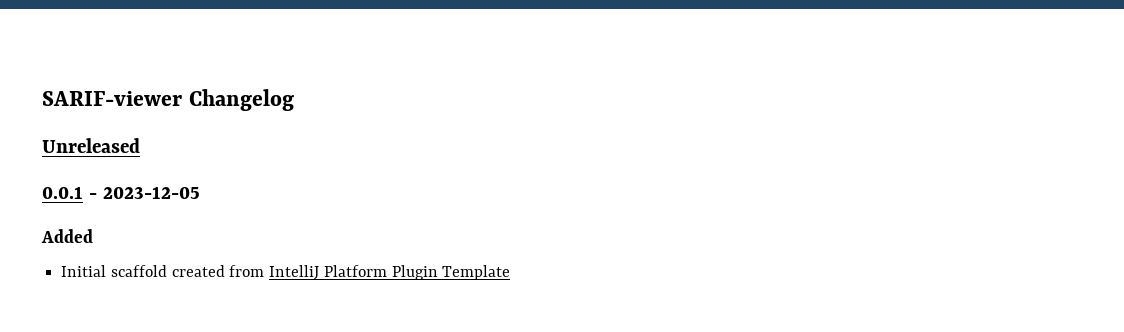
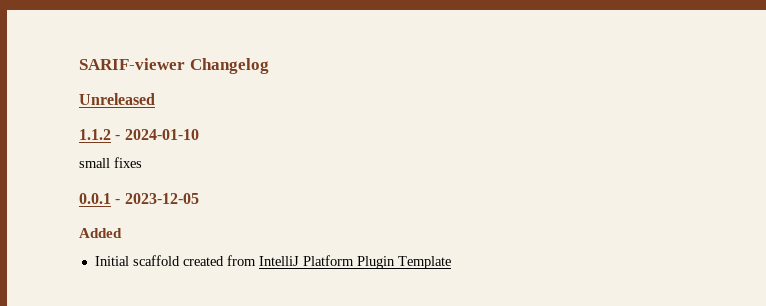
(140, 145) none -> [79,129,199,140] [79,157,142,168] // 1.1.2 - 2024-01-10 // small fixes

